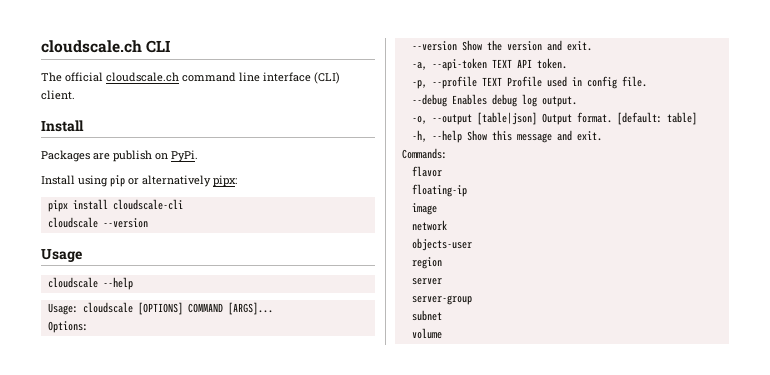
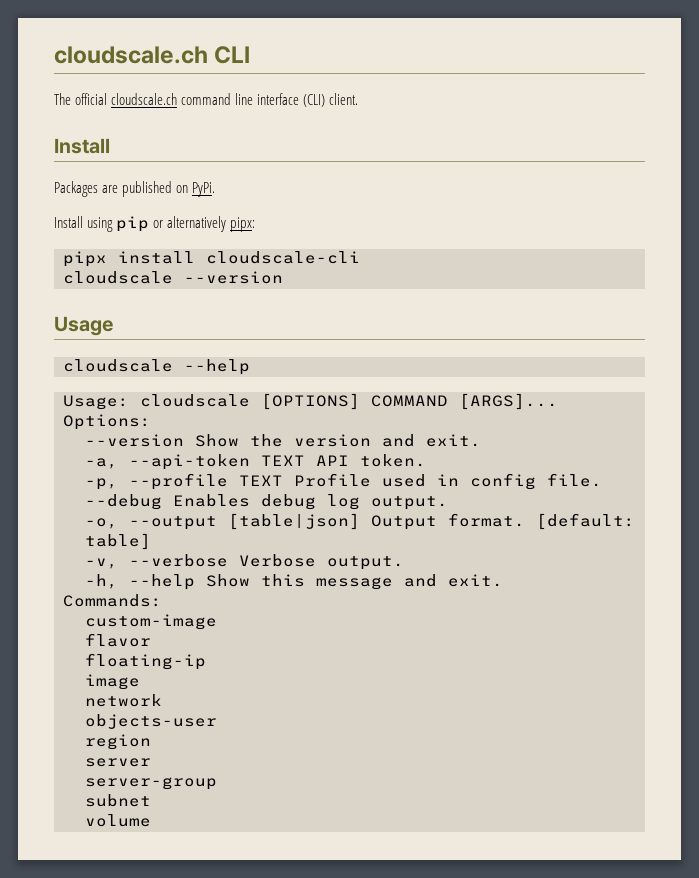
[113,150,152,162] publish -> [122,181,173,197] published
(697, 118) none -> [85,554,404,570] // -v, --verbose Verbose output.
(447, 153) none -> [85,614,217,630] // custom-image

